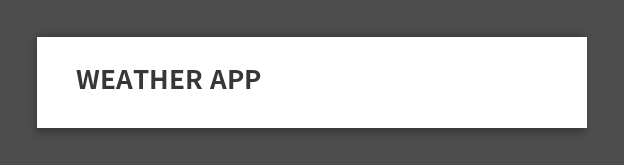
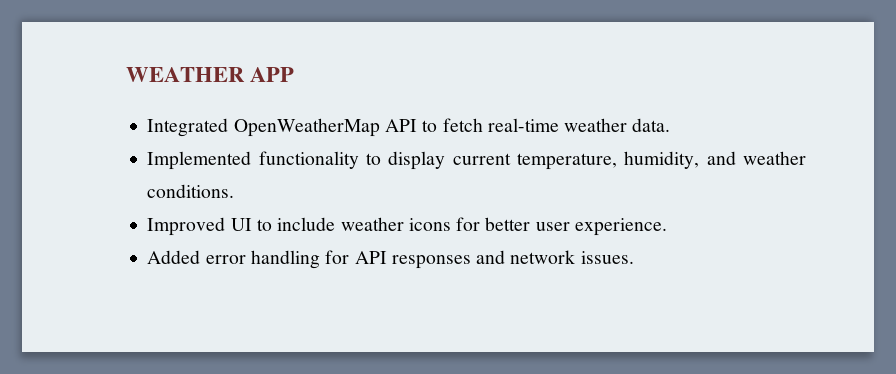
(262, 79) none -> [147,118,671,137] [147,151,807,170] [147,184,235,198] [147,217,667,236] [147,250,634,269] // Integrated OpenWeatherMap API to fetch real-time weather data. // Implemented functionality to display current temperature, humidity, and weather conditions. // Improved UI to include weather icons for better user experience. // Added error handling for API responses and network issues.

